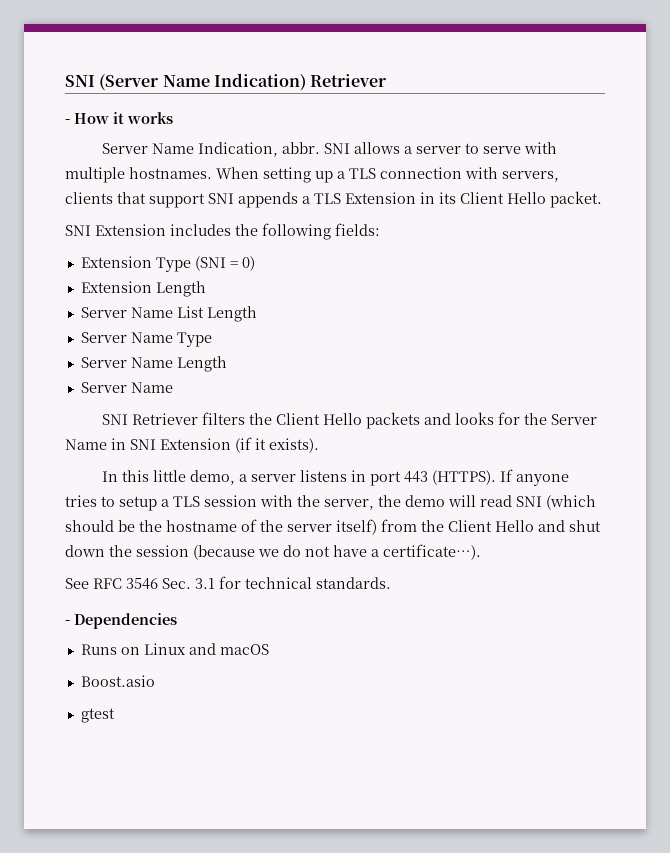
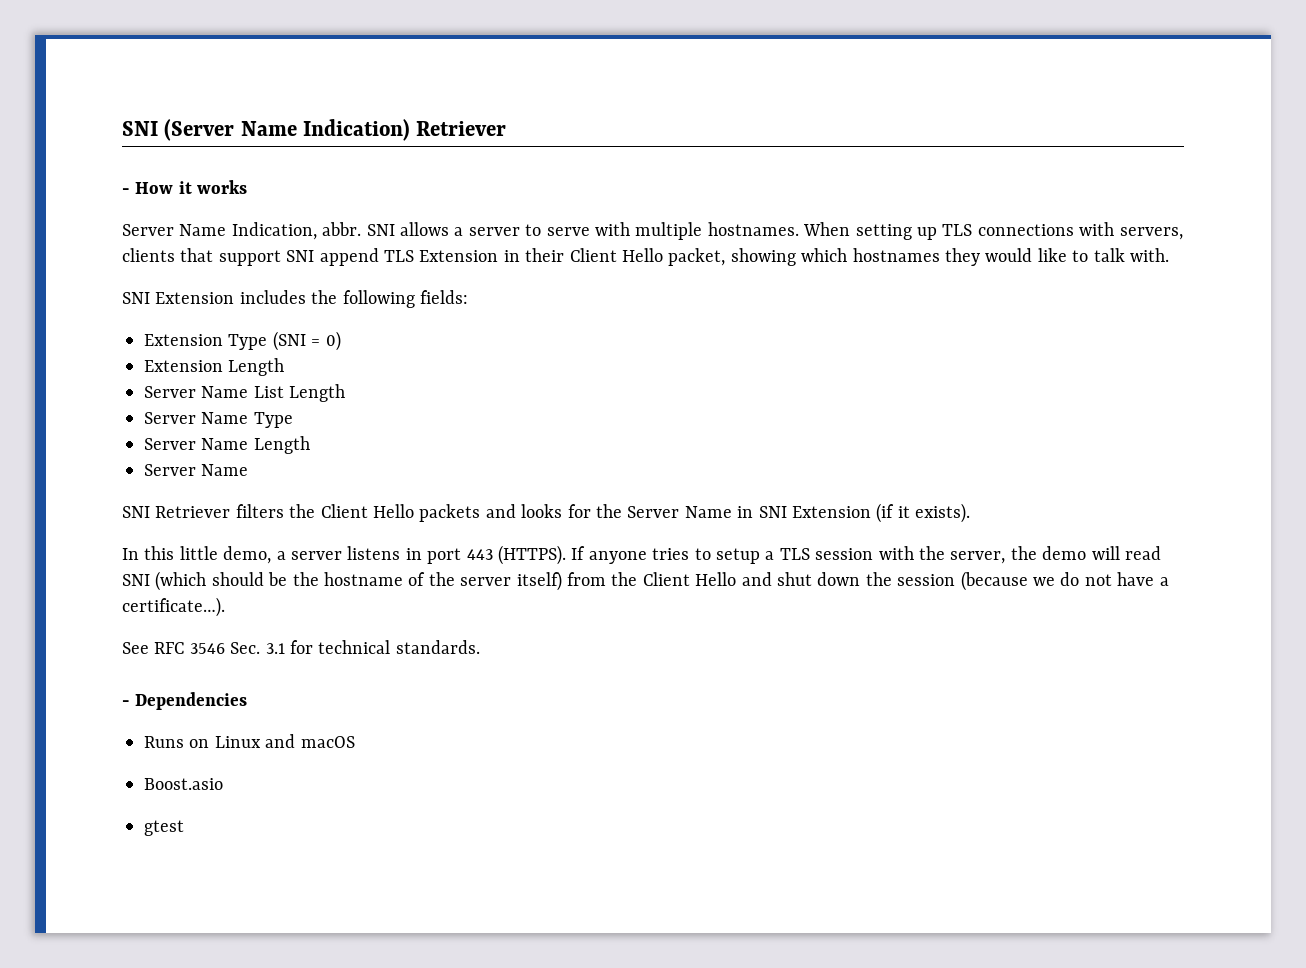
[337,167,462,179] a TLS connection -> [942,224,1074,236] TLS connections
[238,192,310,208] appends a -> [319,248,379,266] append
[439,191,602,208] its Client Hello packet. -> [525,248,1169,266] their Client Hello packet, showing which hostnames they would like to talk with.

